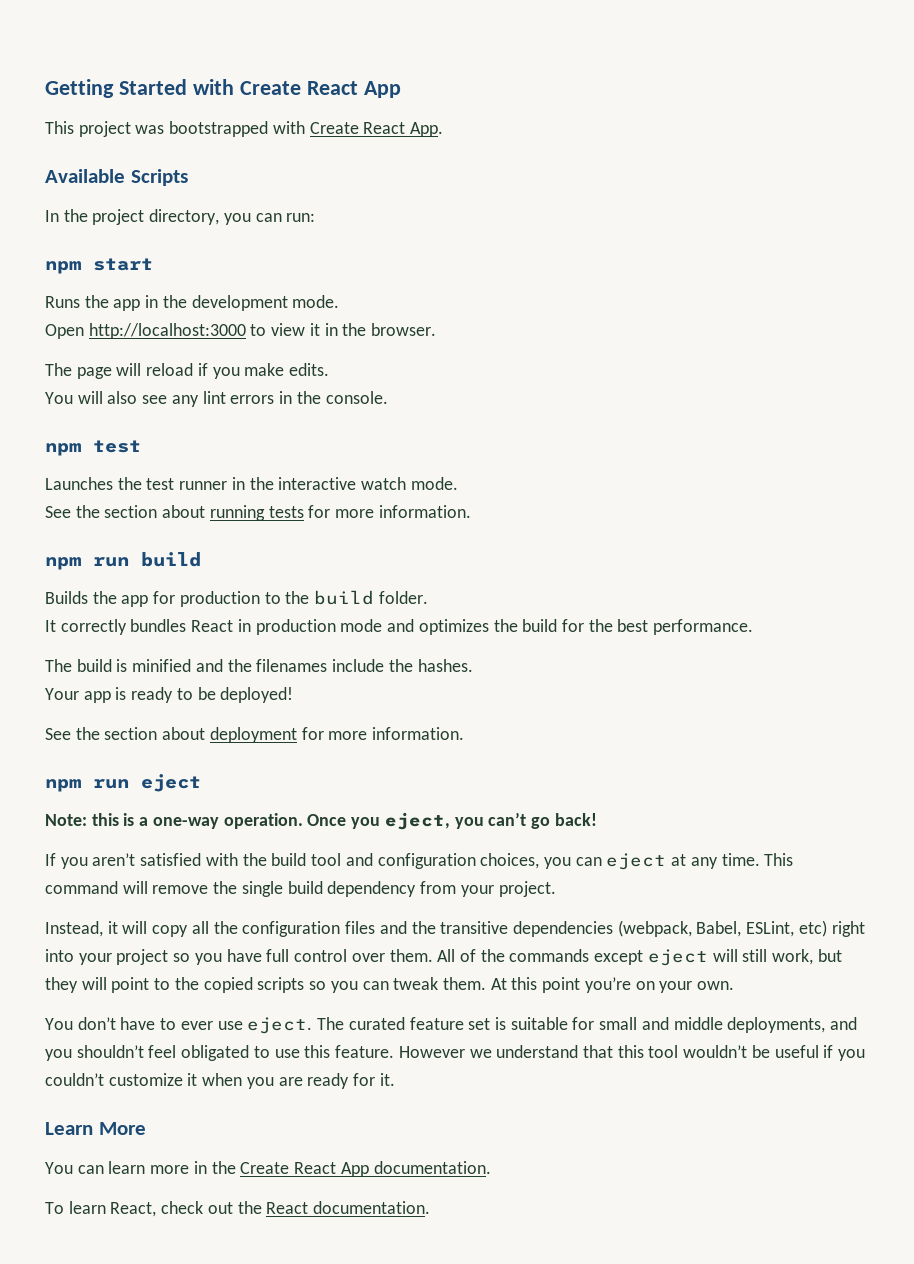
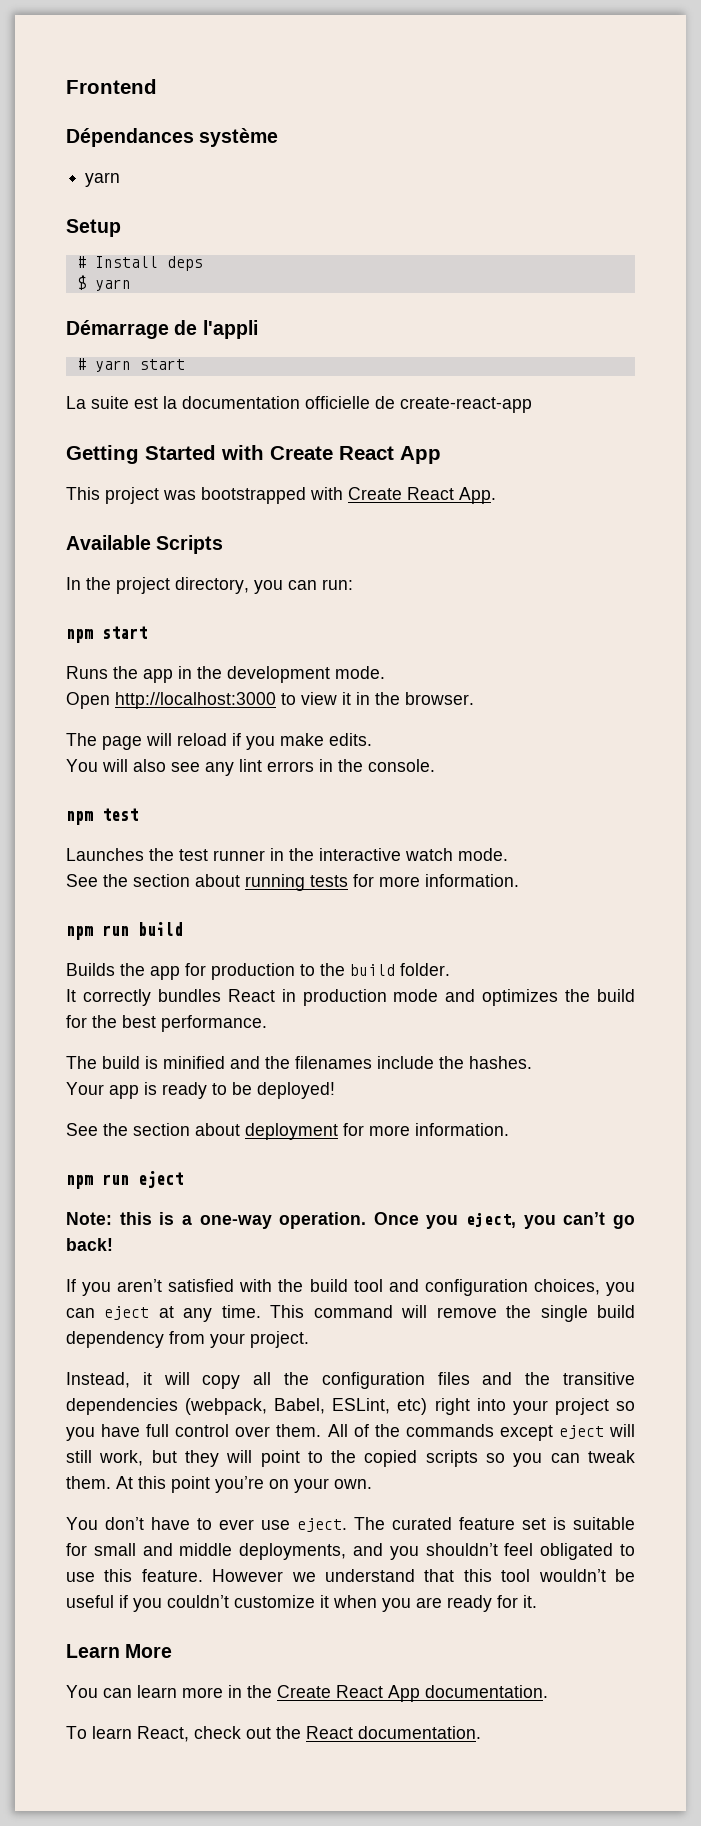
(45, 88) none -> [66,79,157,94] [66,128,279,147] [85,172,121,187] [66,219,121,237] [76,256,203,271] [76,275,131,291] [66,320,258,339] [76,358,185,372] [66,396,532,413] Frontend // Dépendances système // yarn // Setup // # Install deps // $ yarn // Démarrage de l'appli // # yarn start // La suite est la documentation officielle de create-react-app //

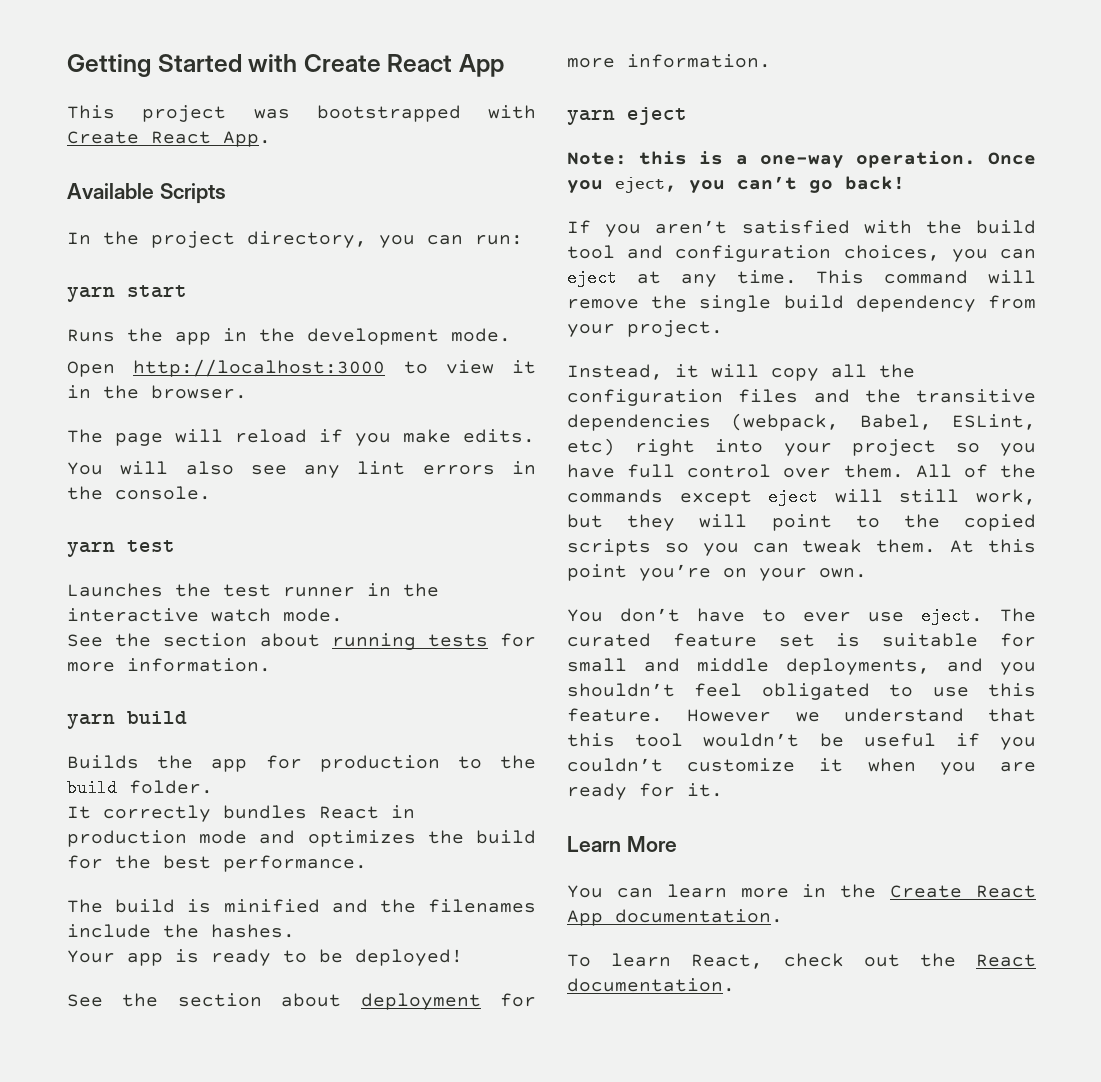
[66,79,157,94] [66,128,279,147] [85,172,121,187] [66,219,121,237] [76,256,203,271] [76,275,131,291] [66,320,258,339] [76,358,185,372] [66,396,532,413] Frontend // Dépendances système // yarn // Setup // # Install deps // $ yarn // Démarrage de l'appli // # yarn start // La suite est la documentation officielle de create-react-app // -> (67, 65) none
[66,629,93,643] npm -> [67,286,115,302] yarn
[66,811,93,825] npm -> [67,541,115,557] yarn
[66,925,129,940] npm run -> [67,713,115,729] yarn
[66,1174,129,1189] npm run -> [567,109,615,125] yarn

